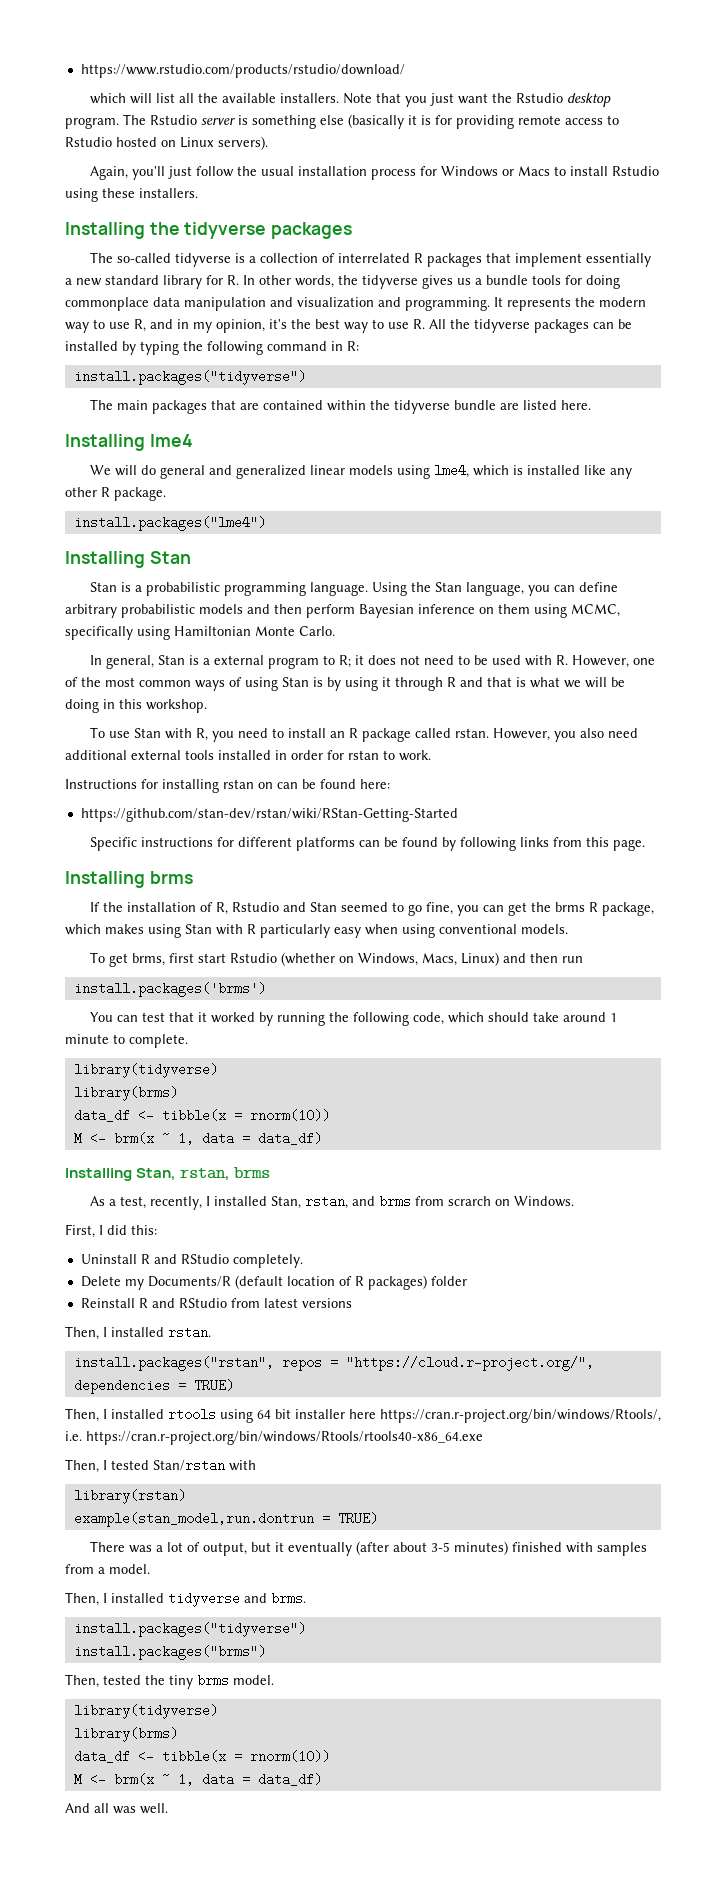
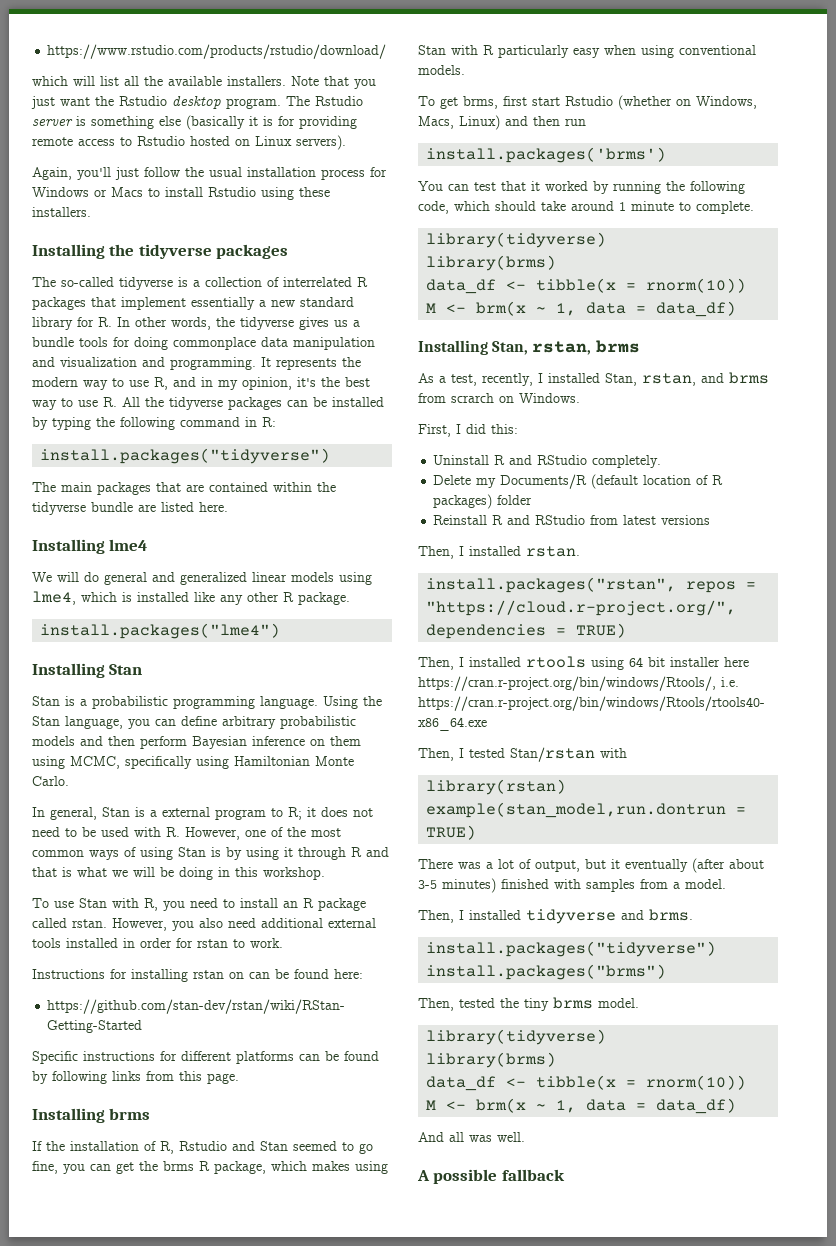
(168, 1808) none -> [417,1169,565,1184] // A possible fallback

